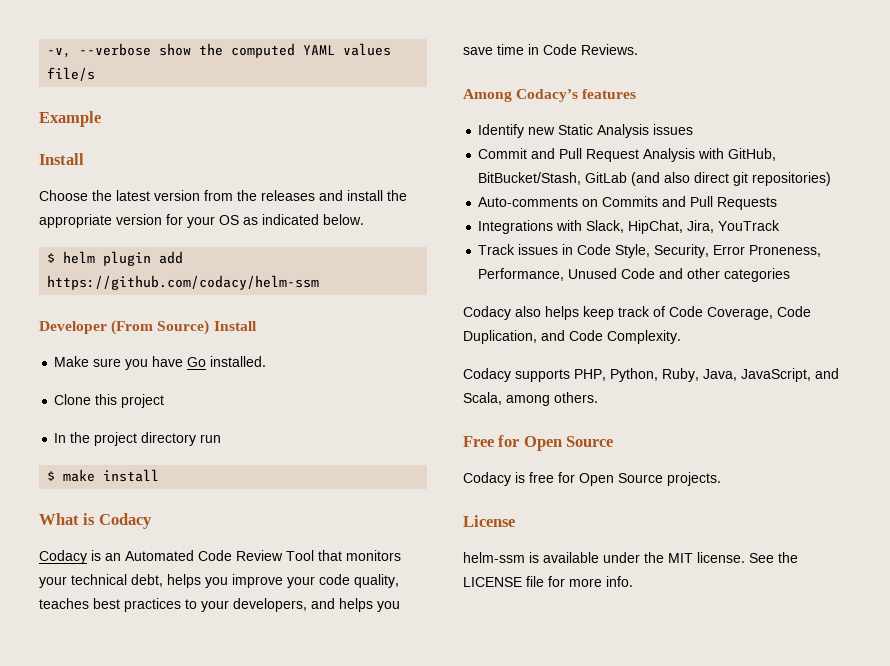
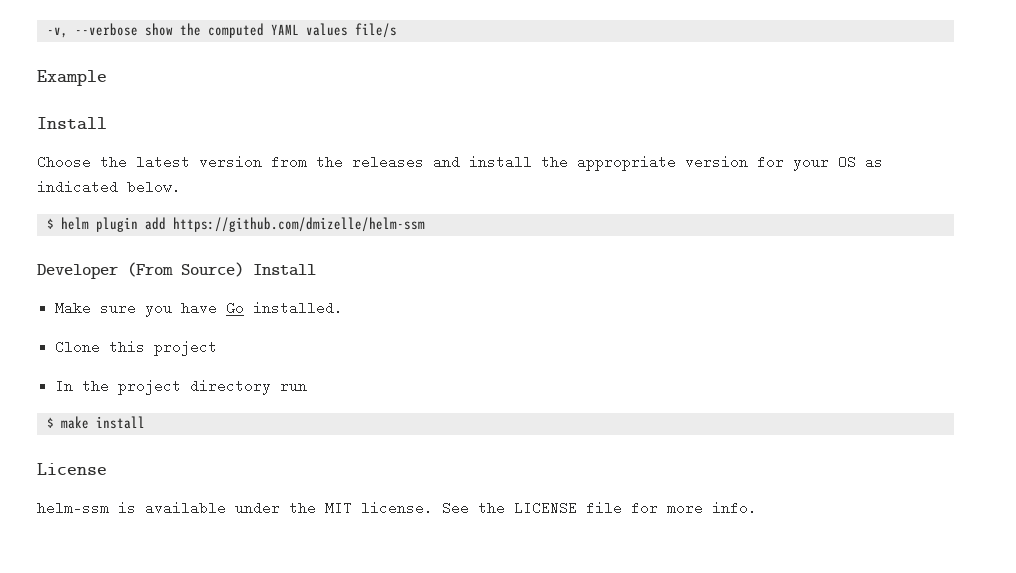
[47,275,320,290] https://github.com/codacy/helm-ssm -> [172,217,425,232] https://github.com/dmizelle/helm-ssm
[39,513,152,529] [39,550,401,564] [39,574,399,588] [39,598,400,612] [463,44,638,55] [463,89,637,102] [478,124,694,138] [478,148,777,162] [478,172,832,186] [478,196,778,210] [478,220,781,234] [478,244,822,258] [478,268,791,282] [463,306,811,320] [463,330,681,344] [463,368,839,382] [463,392,598,406] [463,435,614,451] [463,472,721,486] // What is Codacy // Codacy is an Automated Code Review Tool that monitors your technical debt, helps you improve your code quality, teaches best practices to your developers, and helps you save time in Code Reviews. // Among Codacy’s features // Identify new Static Analysis issues // Commit and Pull Request Analysis with GitHub, BitBucket/Stash, GitLab (and also direct git repositories) // Auto-comments on Commits and Pull Requests // Integrations with Slack, HipChat, Jira, YouTrack // Track issues in Code Style, Security, Error Proneness, Performance, Unused Code and other categories // Codacy also helps keep track of Code Coverage, Code Duplication, and Code Complexity. // Codacy supports PHP, Python, Ruby, Java, JavaScript, and Scala, among others. // Free for Open Source // Codacy is free for Open Source projects. -> (145, 422) none

